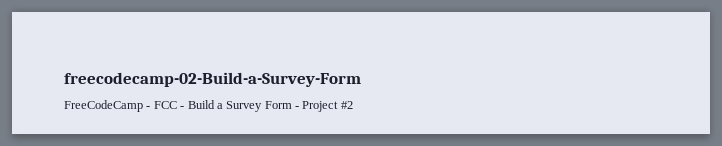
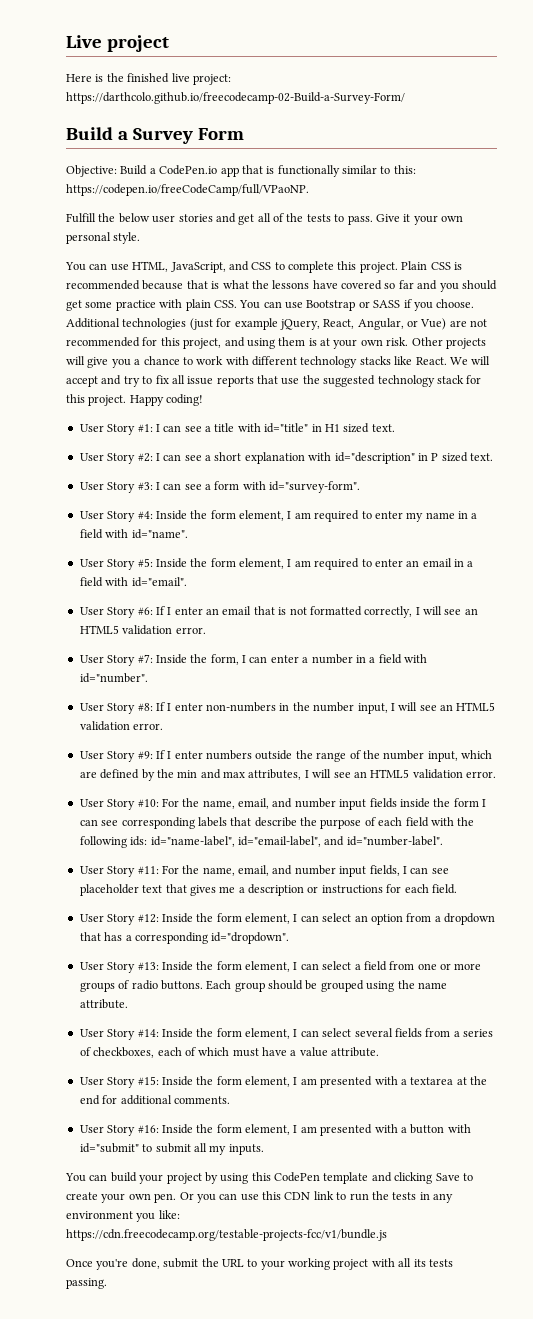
[64,72,361,87] [64,100,353,112] freecodecamp-02-Build-a-Survey-Form // FreeCodeCamp - FCC - Build a Survey Form - Project #2 -> [66,35,169,52] [66,73,231,85] [66,92,405,104] [66,127,244,144] [66,165,416,177] [66,184,309,196] [66,213,463,225] [66,232,141,244] [65,261,462,273] [66,280,497,292] [66,299,475,311] [66,318,488,330] [66,337,486,349] [66,356,491,368] [66,375,482,387] [66,394,204,406] [79,423,395,435] [79,452,493,464] [79,481,361,493] [79,510,478,522] [79,529,188,539] [79,558,474,570] [79,577,187,587] [79,606,478,618] [79,625,206,635] [79,654,427,666] [79,673,148,683] [79,702,496,714] [79,721,164,731] [79,750,492,762] [79,769,496,781] [79,798,486,810] [79,817,475,829] [79,836,443,848] [79,865,449,877] [79,884,457,896] [79,913,495,925] [79,932,290,944] [79,961,482,973] [79,980,447,992] [79,999,128,1009] [79,1028,493,1040] [79,1047,380,1058] [79,1076,487,1088] [79,1095,230,1105] [79,1124,471,1136] [79,1143,264,1155] [65,1172,473,1184] [66,1191,453,1203] [66,1210,180,1222] [66,1229,387,1241] [66,1258,453,1270] [66,1278,107,1289] Live project // Here is the finished live project: https://darthcolo.github.io/freecodecamp-02-Build-a-Survey-Form/ // Build a Survey Form // Objective: Build a CodePen.io app that is functionally similar to this: https://codepen.io/freeCodeCamp/full/VPaoNP. // Fulfill the below user stories and get all of the tests to pass. Give it your own personal style. // You can use HTML, JavaScript, and CSS to complete this project. Plain CSS is recommended because that is what the lessons have covered so far and you should get some practice with plain CSS. You can use Bootstrap or SASS if you choose. Additional technologies (just for example jQuery, React, Angular, or Vue) are not recommended for this project, and using them is at your own risk. Other projects will give you a chance to work with different technology stacks like React. We will accept and try to fix all issue reports that use the suggested technology stack for this project. Happy coding! // User Story #1: I can see a title with id="title" in H1 sized text. // User Story #2: I can see a short explanation with id="description" in P sized text. // User Story #3: I can see a form with id="survey-form". // User Story #4: Inside the form element, I am required to enter my name in a field with id="name". // User Story #5: Inside the form element, I am required to enter an email in a field with id="email". // User Story #6: If I enter an email that is not formatted correctly, I will see an HTML5 validation error. // User Story #7: Inside the form, I can enter a number in a field with id="number". // User Story #8: If I enter non-numbers in the number input, I will see an HTML5 validation error. // User Story #9: If I enter numbers outside the range of the number input, which are defined by the min and max attributes, I will see an HTML5 validation error. // User Story #10: For the name, email, and number input fields inside the form I can see corresponding labels that describe the purpose of each field with the following ids: id="name-label", id="email-label", and id="number-label". // User Story #11: For the name, email, and number input fields, I can see placeholder text that gives me a description or instructions for each field. // User Story #12: Inside the form element, I can select an option from a dropdown that has a corresponding id="dropdown". // User Story #13: Inside the form element, I can select a field from one or more groups of radio buttons. Each group should be grouped using the name attribute. // User Story #14: Inside the form element, I can select several fields from a series of checkboxes, each of which must have a value attribute. // User Story #15: Inside the form element, I am presented with a textarea at the end for additional comments. // User Story #16: Inside the form element, I am presented with a button with id="submit" to submit all my inputs. // You can build your project by using this CodePen template and clicking Save to create your own pen. Or you can use this CDN link to run the tests in any environment you like: https://cdn.freecodecamp.org/testable-projects-fcc/v1/bundle.js // Once you're done, submit the URL to your working project with all its tests passing.

